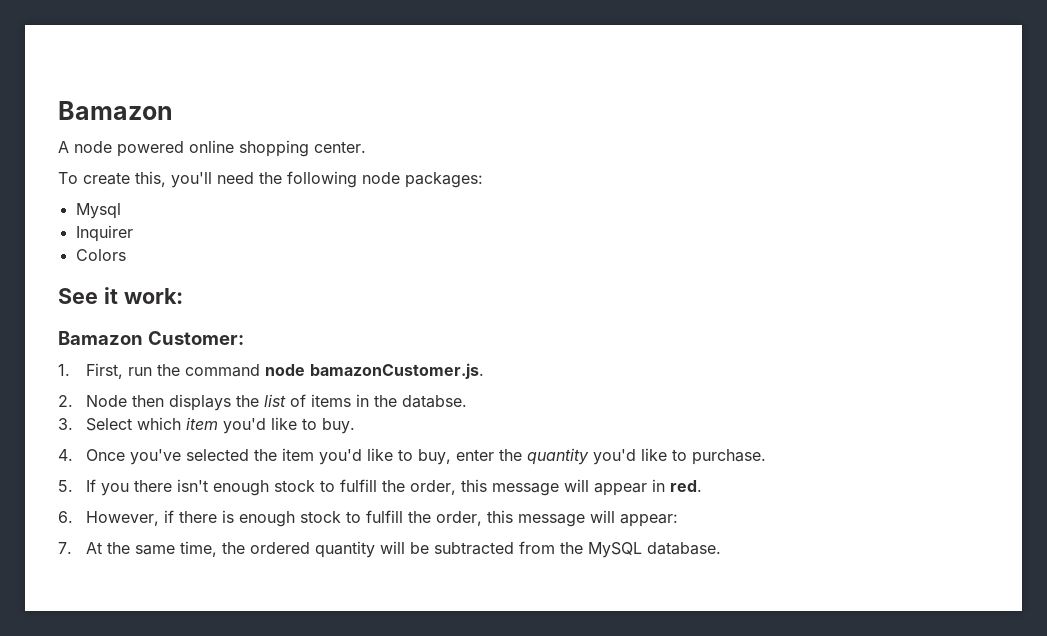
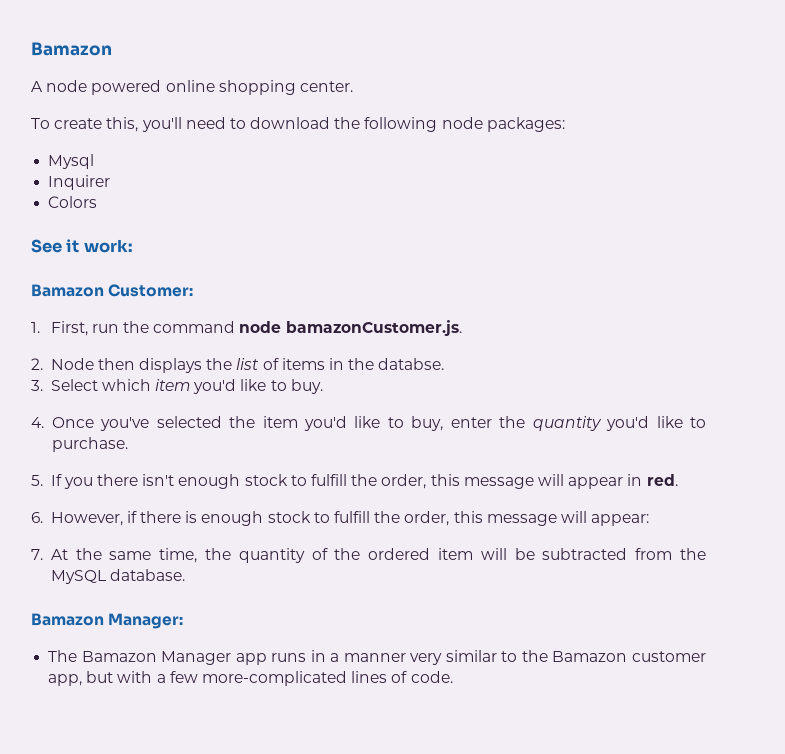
(254, 178) none -> [229,117,331,129] to download
[249,541,375,558] ordered quantity -> [238,548,473,563] quantity of the ordered item
(721, 548) none -> [31,613,184,629] [48,650,706,665] [48,671,453,686] // Bamazon Manager: // The Bamazon Manager app runs in a manner very similar to the Bamazon customer app, but with a few more-complicated lines of code.

